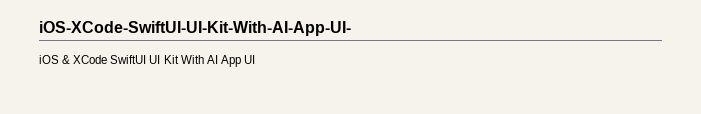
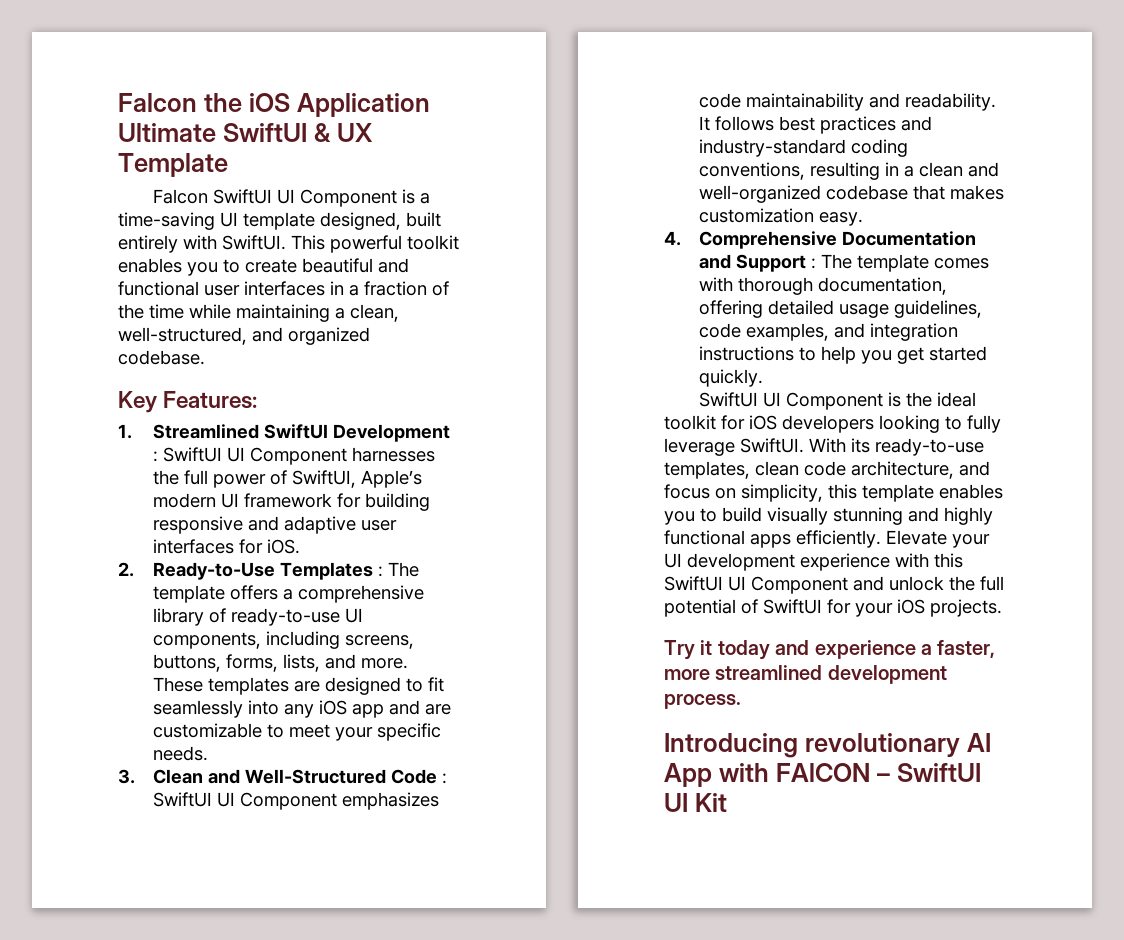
[39,21,351,36] [39,55,255,67] iOS-XCode-SwiftUI-UI-Kit-With-AI-App-UI- // iOS & XCode SwiftUI UI Kit With AI App UI -> [118,93,430,117] [118,123,373,142] [118,153,228,177] [152,189,430,207] [118,212,441,230] [118,235,459,253] [118,258,409,276] [118,281,449,296] [118,304,399,322] [118,327,370,345] [118,350,205,365] [118,391,258,413] [118,424,451,442] [153,447,436,465] [153,470,423,488] [153,493,431,511] [153,516,398,534] [153,539,301,554] [118,562,420,580] [153,585,425,603] [153,608,364,626] [153,631,415,649] [153,654,409,672] [153,677,445,695] [153,700,452,718] [153,723,442,741] [153,746,209,761] [118,769,448,784] [153,792,440,810] [699,93,997,111] [699,116,933,134] [699,139,909,157] [699,162,1000,180] [699,185,1005,203] [699,208,864,226] [664,231,977,249] [699,254,990,272] [699,277,948,295] [699,300,983,318] [699,323,959,341] [699,346,988,364] [699,369,764,387] [698,392,976,410] [664,415,1001,433] [664,438,984,456] [664,461,990,479] [664,484,1003,502] [664,507,993,525] [664,530,990,548] [664,553,963,571] [664,576,1004,594] [664,599,1002,617] [664,640,996,660] [664,665,947,684] [664,694,741,709] [664,733,991,758] [664,763,981,787] [664,793,727,812] Falcon the iOS Application Ultimate SwiftUI & UX Template // Falcon SwiftUI UI Component is a time-saving UI template designed, built entirely with SwiftUI. This powerful toolkit enables you to create beautiful and functional user interfaces in a fraction of the time while maintaining a clean, well-structured, and organized codebase. // Key Features: // 1. Streamlined SwiftUI Development : SwiftUI UI Component harnesses the full power of SwiftUI, Apple’s modern UI framework for building responsive and adaptive user interfaces for iOS. // 2. Ready-to-Use Templates : The template offers a comprehensive library of ready-to-use UI components, including screens, buttons, forms, lists, and more. These templates are designed to fit seamlessly into any iOS app and are customizable to meet your specific needs. // 3. Clean and Well-Structured Code : SwiftUI UI Component emphasizes code maintainability and readability. It follows best practices and industry-standard coding conventions, resulting in a clean and well-organized codebase that makes customization easy. // 4. Comprehensive Documentation and Support : The template comes with thorough documentation, offering detailed usage guidelines, code examples, and integration instructions to help you get started quickly. // SwiftUI UI Component is the ideal toolkit for iOS developers looking to fully leverage SwiftUI. With its ready-to-use templates, clean code architecture, and focus on simplicity, this template enables you to build visually stunning and highly functional apps efficiently. Elevate your UI development experience with this SwiftUI UI Component and unlock the full potential of SwiftUI for your iOS projects. // Try it today and experience a faster, more streamlined development process. // Introducing revolutionary AI App with FAlCON – SwiftUI UI Kit

